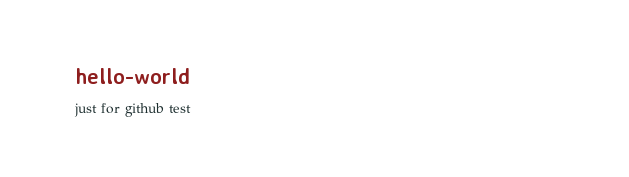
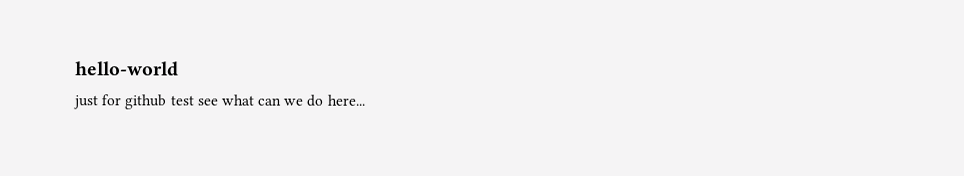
(191, 109) none -> [196,94,365,107] see what can we do here...

